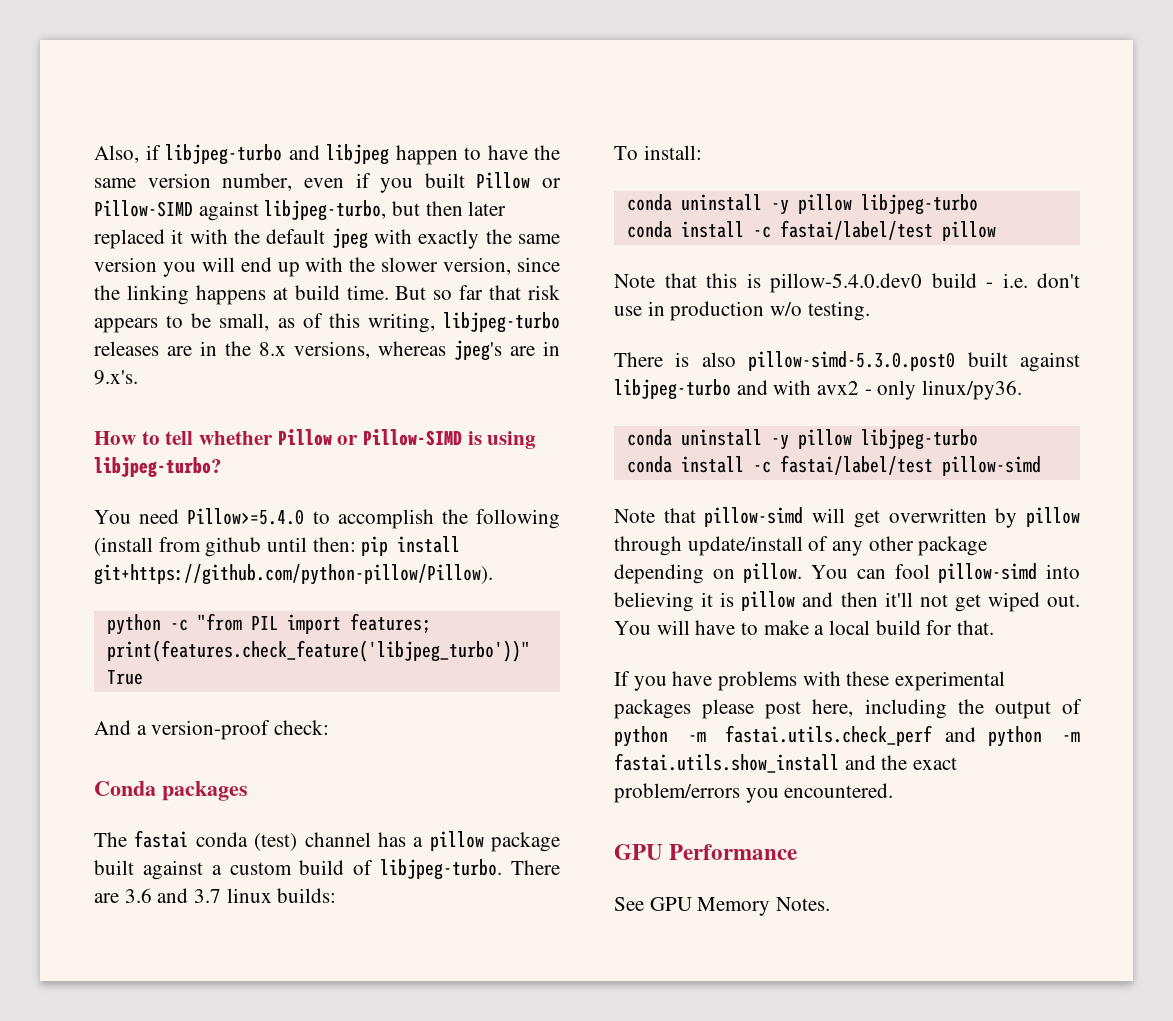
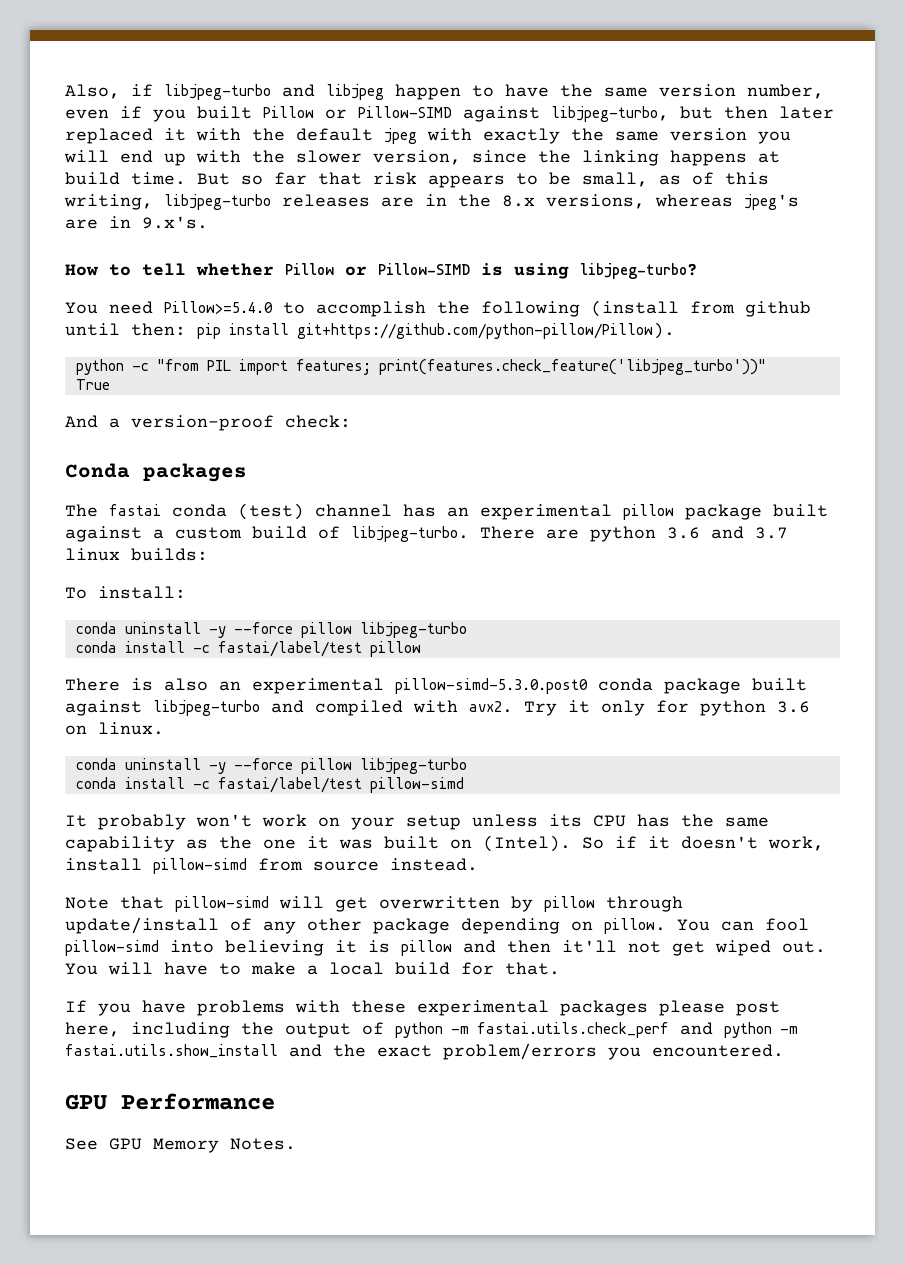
[413,837,424,847] a -> [447,504,612,520] an experimental
(119, 898) none -> [590,526,656,542] python
(789, 207) none -> [233,622,293,634] --force
[614,273,1080,293] [614,301,870,321] [614,351,1080,372] [614,379,1023,400] [626,429,789,450] Note that this is pillow-5.4.0.dev0 build - i.e. don't use in production w/o testing. // There is also pillow-simd-5.3.0.post0 built against libjpeg-turbo and with avx2 - only linux/py36. // conda uninstall -y -> [65,678,807,694] [65,700,810,716] [65,722,164,735] [75,758,293,774] There is also an experimental pillow-simd-5.3.0.post0 conda package built against libjpeg-turbo and compiled with avx2. Try it only for python 3.6 on linux. // conda uninstall -y --force
(1041, 466) none -> [65,814,769,830] [65,835,824,852] [65,858,478,874] // It probably won't work on your setup unless its CPU has the same capability as the one it was built on (Intel). So if it doesn't work, install pillow-simd from source instead.

